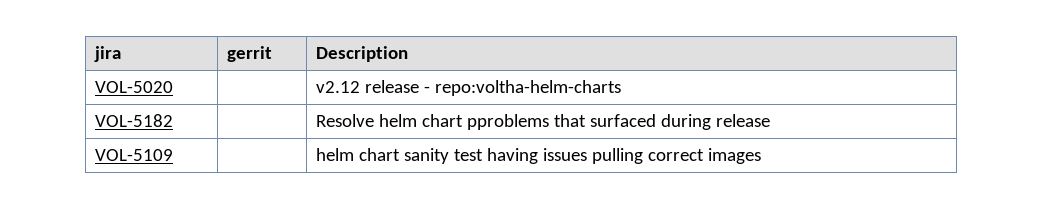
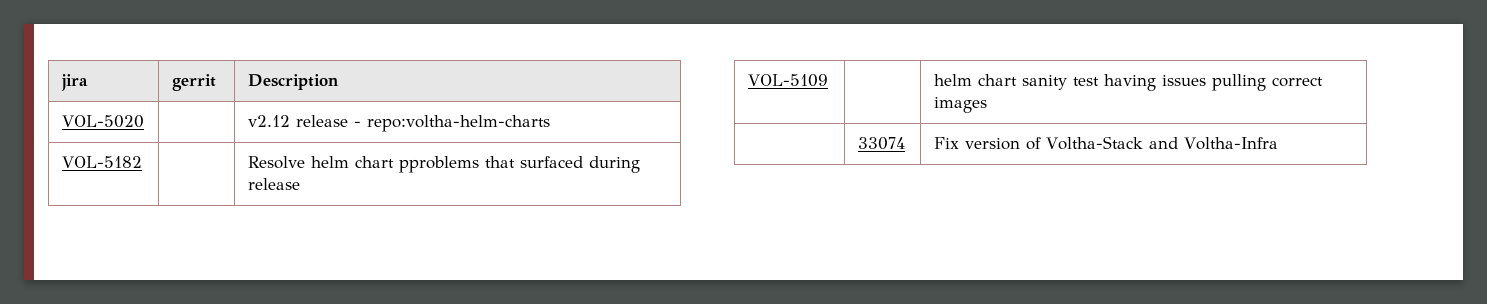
(762, 156) none -> [857,137,905,150] [933,136,1278,150] // | 33074 | Fix version of Voltha-Stack and Voltha-Infra

